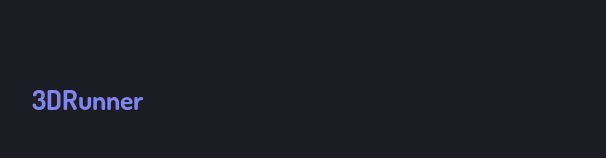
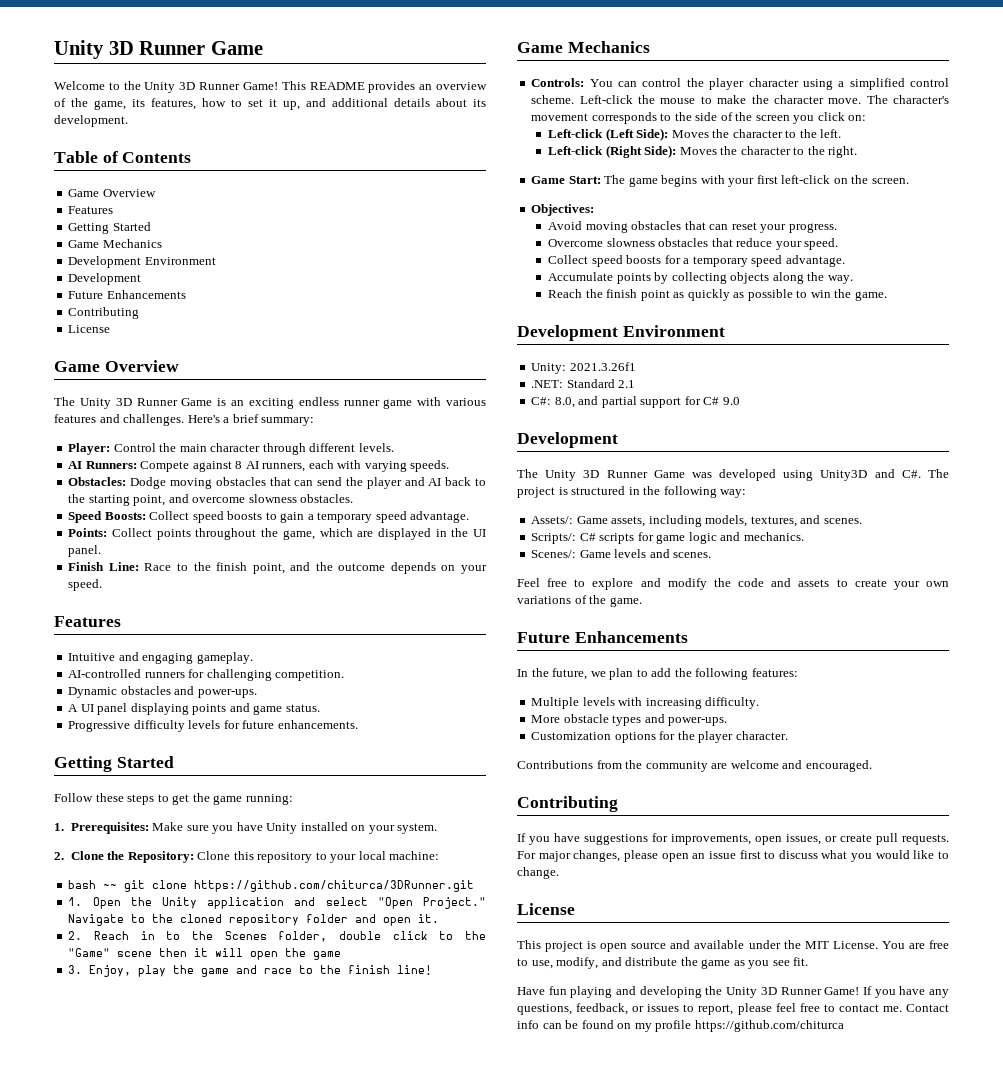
[32,90,144,110] 3DRunner -> [54,40,263,59] [54,81,487,93] [54,98,486,110] [54,115,128,127] [54,151,192,163] [68,189,156,197] [68,206,114,214] [68,222,151,234] [68,239,162,248] [68,256,216,268] [68,273,142,285] [68,290,186,299] [68,307,140,319] [68,325,111,333] [54,360,179,372] [54,397,486,409] [54,414,315,426] [68,443,394,455] [68,460,450,472] [68,477,487,489] [68,494,354,506] [68,511,470,523] [68,528,486,540] [68,545,102,557] [68,562,488,574] [68,579,103,591] [54,616,121,627] [68,652,253,664] [68,669,345,681] [68,686,257,698] [68,703,320,715] [68,720,358,732] [54,756,174,772] [54,793,293,805] [54,822,438,834] [54,851,440,863] [68,880,475,892] [68,897,486,909] [68,914,440,926] [68,931,486,942] [68,948,342,960] [68,965,433,977] [517,41,650,53] [531,78,949,90] [531,95,949,104] [531,112,867,124] [548,128,842,141] [548,145,858,158] [531,175,909,187] [531,204,595,216] [548,221,837,233] [548,238,839,250] [548,255,845,267] [548,272,853,284] [548,289,887,301] [517,325,725,341] [531,362,636,374] [531,379,636,388] [531,396,740,408] [517,432,618,448] [517,469,949,481] [517,486,747,498] [531,515,862,527] [531,532,804,544] [531,549,712,558] [517,578,949,590] [517,595,642,607] [517,631,688,643] [517,668,798,680] [531,697,760,709] [531,714,728,726] [531,731,788,743] [517,760,872,772] [517,796,618,812] [517,833,949,845] [517,850,950,862] [517,867,559,879] [517,903,575,915] [517,940,950,952] [517,957,809,969] [517,986,949,998] [517,1003,949,1015] [517,1020,844,1032] Unity 3D Runner Game // Welcome to the Unity 3D Runner Game! This README provides an overview of the game, its features, how to set it up, and additional details about its development. // Table of Contents // Game Overview // Features // Getting Started // Game Mechanics // Development Environment // Development // Future Enhancements // Contributing // License // Game Overview // The Unity 3D Runner Game is an exciting endless runner game with various features and challenges. Here's a brief summary: // Player: Control the main character through different levels. // AI Runners: Compete against 8 AI runners, each with varying speeds. // Obstacles: Dodge moving obstacles that can send the player and AI back to the starting point, and overcome slowness obstacles. // Speed Boosts: Collect speed boosts to gain a temporary speed advantage. // Points: Collect points throughout the game, which are displayed in the UI panel. // Finish Line: Race to the finish point, and the outcome depends on your speed. // Features // Intuitive and engaging gameplay. // AI-controlled runners for challenging competition. // Dynamic obstacles and power-ups. // A UI panel displaying points and game status. // Progressive difficulty levels for future enhancements. // Getting Started // Follow these steps to get the game running: // 1. Prerequisites: Make sure you have Unity installed on your system. // 2. Clone the Repository: Clone this repository to your local machine: // bash ~~ git clone https://github.com/chiturca/3DRunner.git // 1. Open the Unity application and select "Open Project." Navigate to the cloned repository folder and open it. // 2. Reach in to the Scenes folder, double click to the "Game" scene then it will open the game // 3. Enjoy, play the game and race to the finish line! // Game Mechanics // Controls: You can control the player character using a simplified control scheme. Left-click the mouse to make the character move. The character's movement corresponds to the side of the screen you click on: // Left-click (Left Side): Moves the character to the left. // Left-click (Right Side): Moves the character to the right. // Game Start: The game begins with your first left-click on the screen. // Objectives: // Avoid moving obstacles that can reset your progress. // Overcome slowness obstacles that reduce your speed. // Collect speed boosts for a temporary speed advantage. // Accumulate points by collecting objects along the way. // Reach the finish point as quickly as possible to win the game. // Development Environment // Unity: 2021.3.26f1 // .NET: Standard 2.1 // C#: 8.0, and partial support for C# 9.0 // Development // The Unity 3D Runner Game was developed using Unity3D and C#. The project is structured in the following way: // Assets/: Game assets, including models, textures, and scenes. // Scripts/: C# scripts for game logic and mechanics. // Scenes/: Game levels and scenes. // Feel free to explore and modify the code and assets to create your own variations of the game. // Future Enhancements // In the future, we plan to add the following features: // Multiple levels with increasing difficulty. // More obstacle types and power-ups. // Customization options for the player character. // Contributions from the community are welcome and encouraged. // Contributing // If you have suggestions for improvements, open issues, or create pull requests. For major changes, please open an issue first to discuss what you would like to change. // License // This project is open source and available under the MIT License. You are free to use, modify, and distribute the game as you see fit. // Have fun playing and developing the Unity 3D Runner Game! If you have any questions, feedback, or issues to report, please feel free to contact me. Contact info can be found on my profile https://github.com/chiturca

